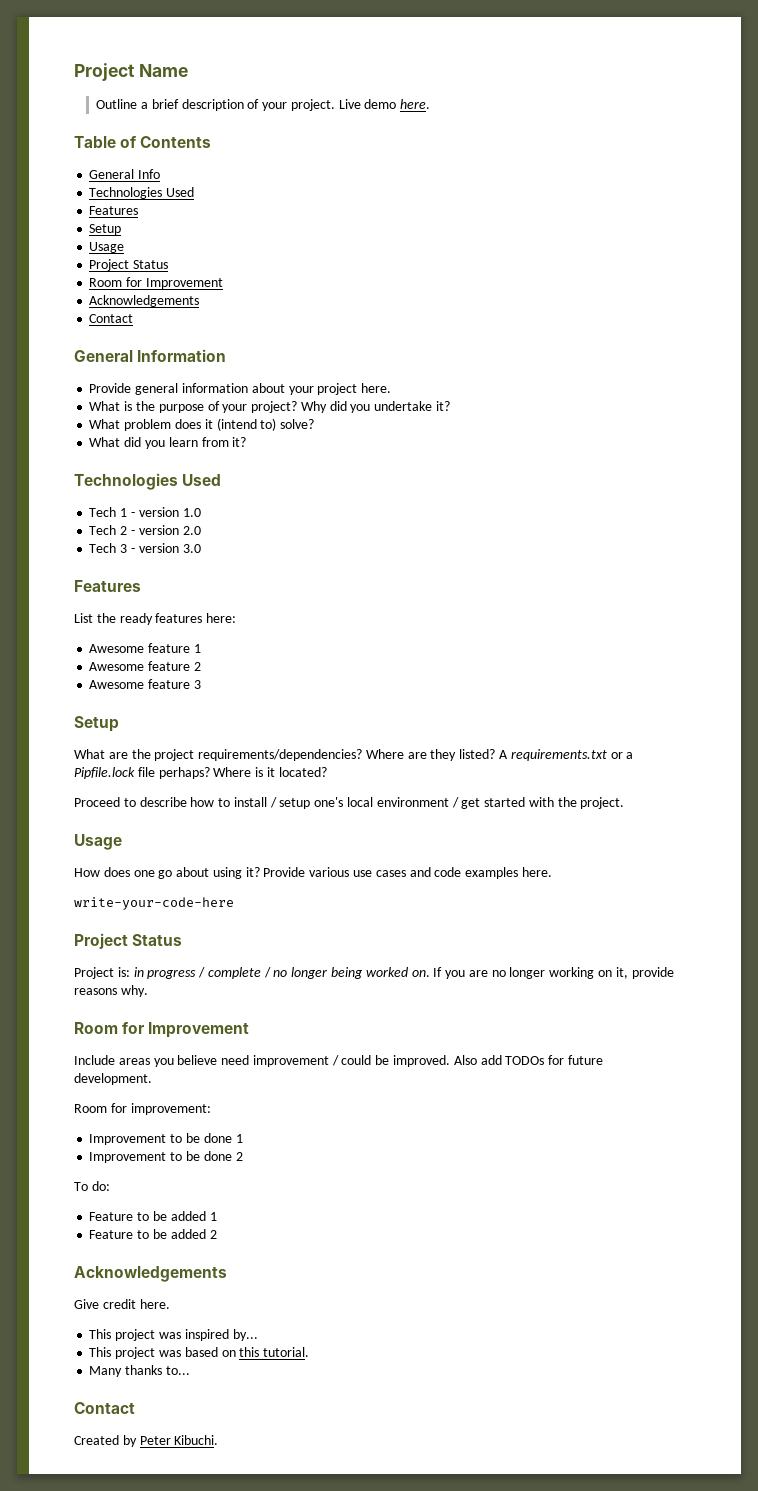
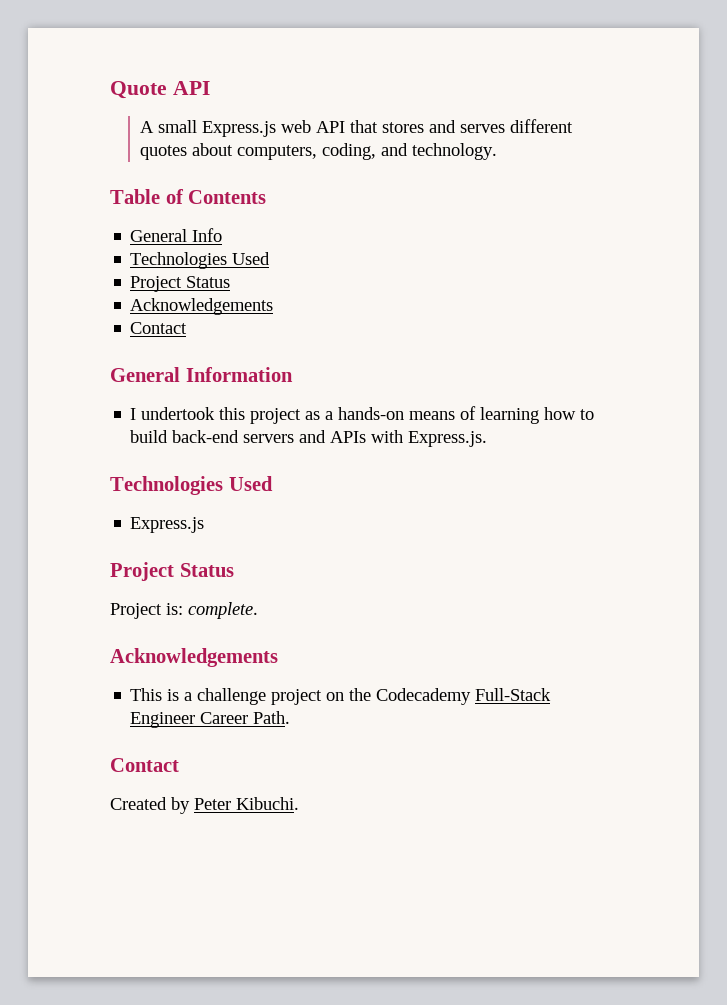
[74,63,188,81] [96,99,431,111] Project Name // Outline a brief description of your project. Live demo here. -> [110,81,210,99] [140,119,574,137] [140,143,498,160] Quote API // A small Express.js web API that stores and serves different quotes about computers, coding, and technology.
[89,206,139,215] [89,224,122,235] [89,242,125,253] [89,259,169,271] [89,277,223,289] // Features // Setup // Usage // Project Status // Room for Improvement -> [130,276,231,292] // Project Status
[89,383,392,395] [89,401,450,413] [89,418,315,431] [89,437,247,449] [74,473,222,490] [89,507,201,517] [89,525,201,535] [89,543,201,553] [74,580,141,592] [74,613,237,625] [89,643,201,653] [89,661,201,671] [89,679,201,689] [74,716,119,732] [74,749,634,761] [74,767,327,779] [74,797,625,809] [74,834,122,850] [74,867,552,879] [74,897,234,910] [74,933,183,949] [74,967,674,979] [74,985,148,997] [74,1022,250,1038] [74,1055,603,1067] [74,1073,152,1085] [74,1103,211,1115] [89,1133,243,1145] [89,1151,243,1163] [74,1181,110,1191] [89,1211,217,1221] [89,1229,217,1239] [74,1266,227,1282] [74,1299,170,1309] [89,1329,258,1341] [89,1347,310,1359] [89,1365,190,1377] Provide general information about your project here. // What is the purpose of your project? Why did you undertake it? // What problem does it (intend to) solve? // What did you learn from it? // Technologies Used // Tech 1 - version 1.0 // Tech 2 - version 2.0 // Tech 3 - version 3.0 // Features // List the ready features here: // Awesome feature 1 // Awesome feature 2 // Awesome feature 3 // Setup // What are the project requirements/dependencies? Where are they listed? A requirements.txt or a Pipfile.lock file perhaps? Where is it located? // Proceed to describe how to install / setup one's local environment / get started with the project. // Usage // How does one go about using it? Provide various use cases and code examples here. // write-your-code-here // Project Status // Project is: in progress / complete / no longer being worked on. If you are no longer working on it, provide reasons why. // Room for Improvement // Include areas you believe need improvement / could be improved. Also add TODOs for future development. // Room for improvement: // Improvement to be done 1 // Improvement to be done 2 // To do: // Feature to be added 1 // Feature to be added 2 // Acknowledgements // Give credit here. // This project was inspired by... // This project was based on this tutorial. // Many thanks to... -> [130,406,595,424] [130,430,488,447] [110,476,273,495] [130,517,205,533] [110,562,234,581] [110,602,258,619] [110,648,278,667] [130,688,552,705] [130,711,291,728] I undertook this project as a hands-on means of learning how to build back-end servers and APIs with Express.js. // Technologies Used // Express.js // Project Status // Project is: complete. // Acknowledgements // This is a challenge project on the Codecademy Full-Stack Engineer Career Path.

